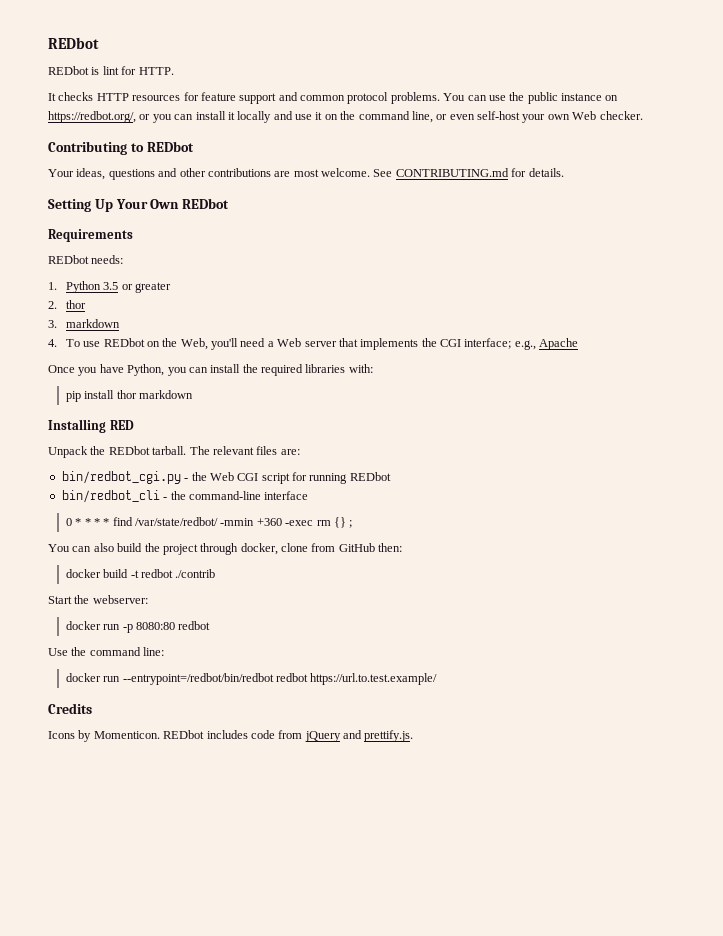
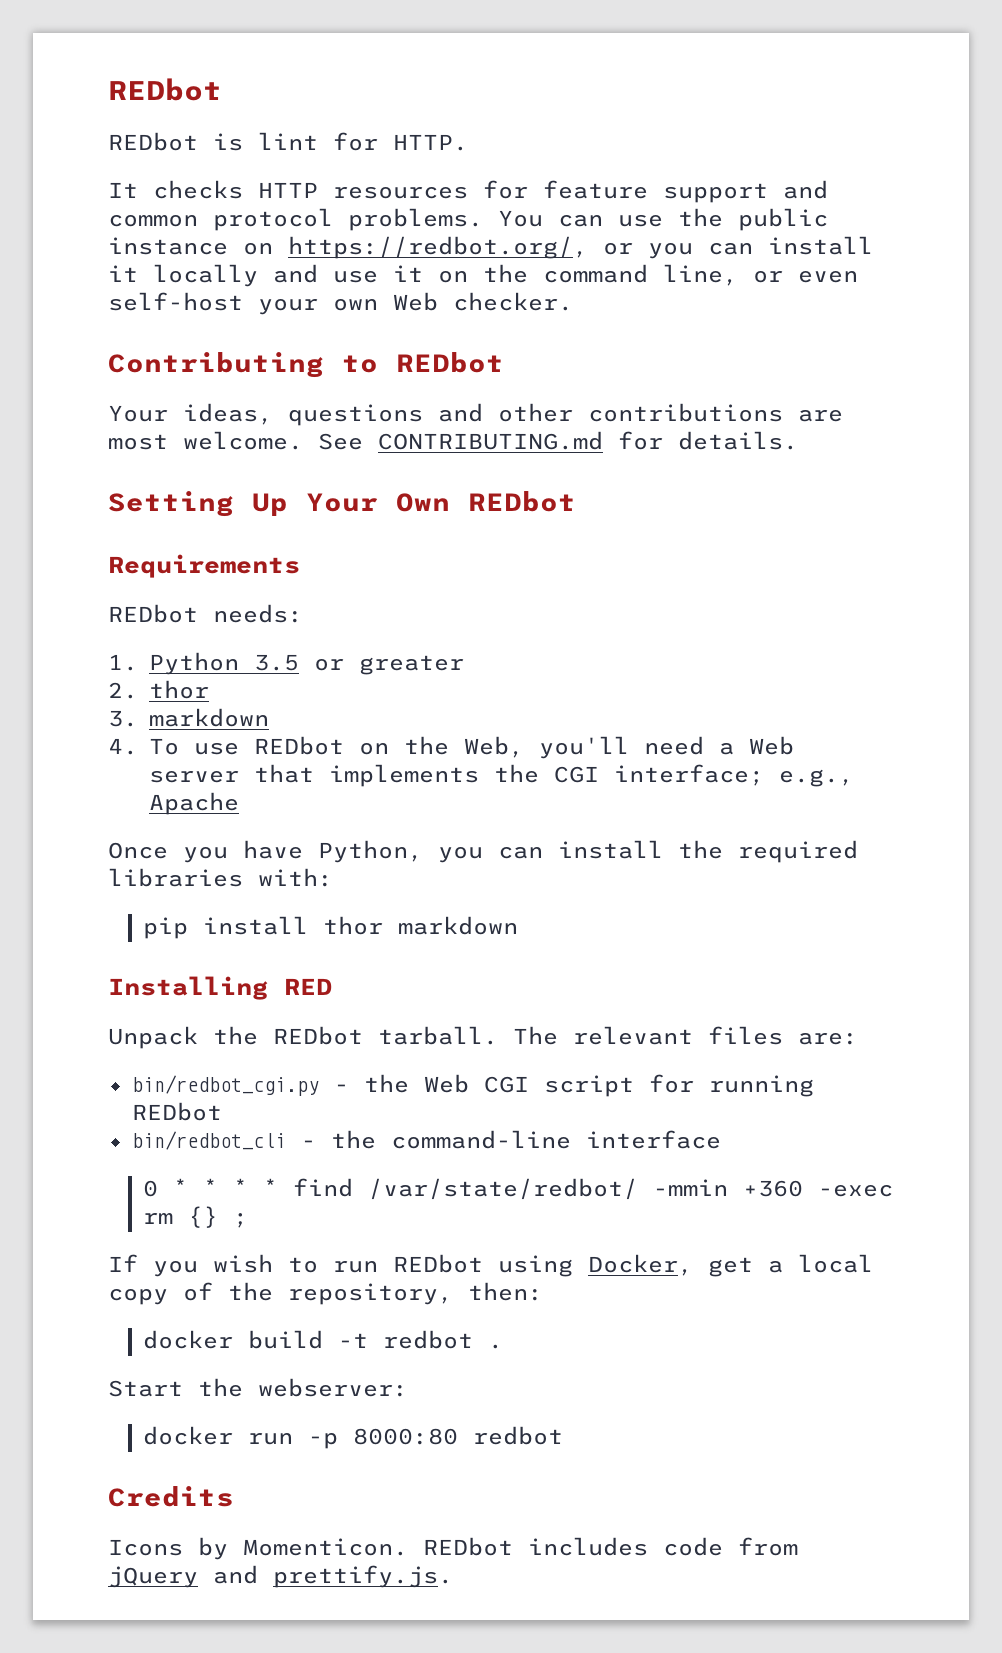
[48,543,375,555] You can also build the project through docker, clone from GitHub -> [108,1254,873,1277] [108,1282,453,1305] If you wish to run REDbot using Docker, get a local copy of the repository,
[175,569,216,578] ./contrib -> [488,1344,504,1349] .
[135,621,211,630] [48,647,165,656] [65,673,438,685] 8080:80 redbot // Use the command line: // docker run --entrypoint=/redbot/bin/redbot redbot https://url.to.test.example/ -> [353,1426,564,1445] 8000:80 redbot

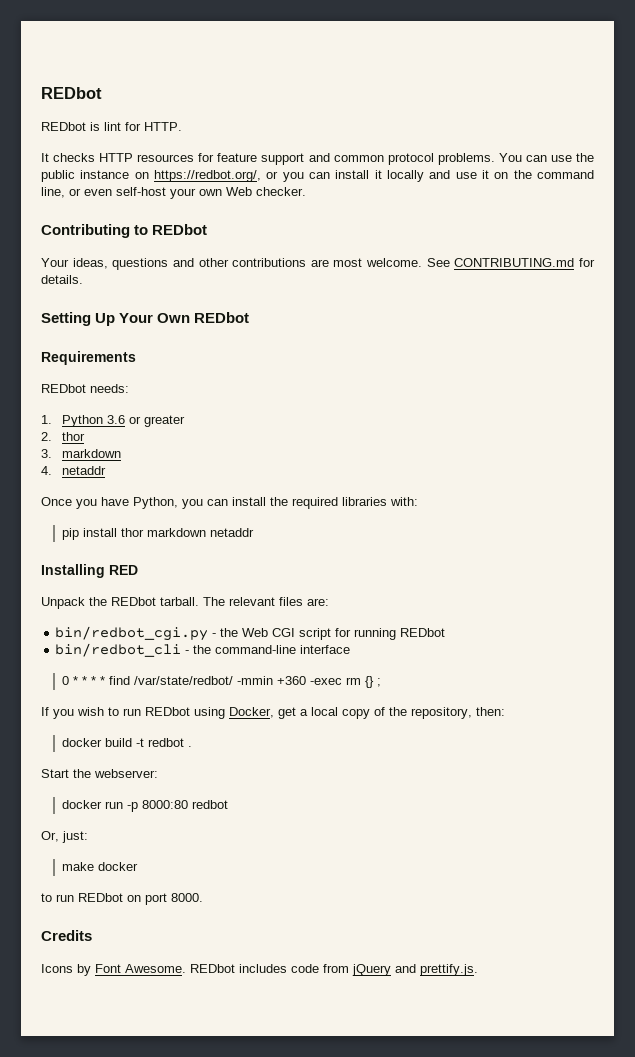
[253,654,299,671] 3.5 -> [106,415,125,424] 3.6
[148,736,794,759] [148,764,854,787] [148,792,239,815] To use REDbot on the Web, you'll need a Web server that implements the CGI interface; e.g., Apache -> [61,466,106,475] netaddr
(519, 925) none -> [209,528,254,537] netaddr
(564, 1435) none -> [41,831,88,843] [61,862,138,871] [41,893,203,905] // Or, just: // make docker // to run REDbot on port 8000.
[243,1538,408,1556] Momenticon. -> [95,964,186,973] Font Awesome.

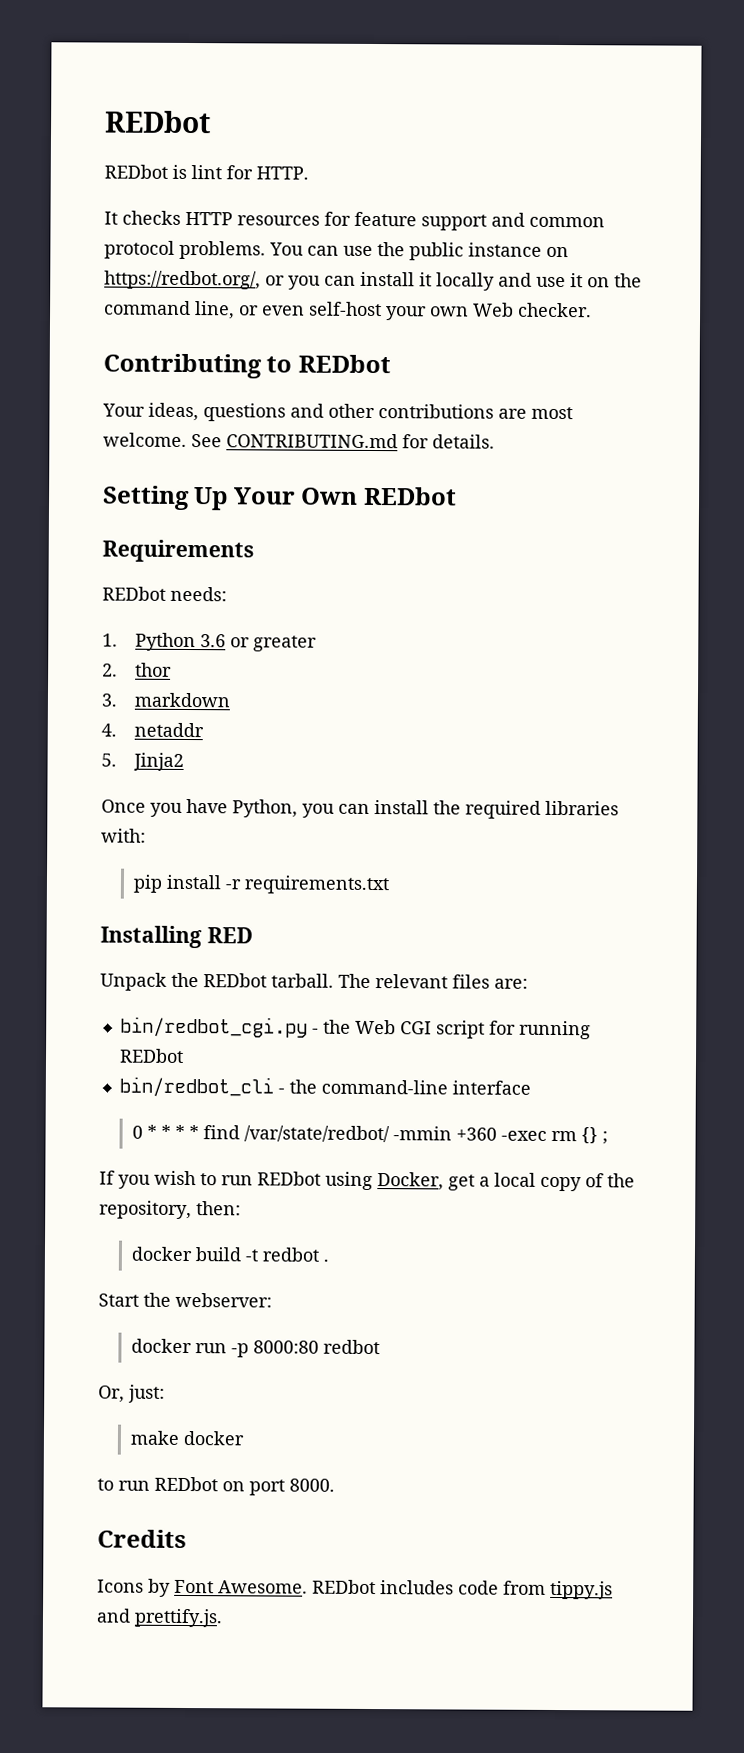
(106, 470) none -> [101,752,184,771] // 5. Jinja2
[120,528,254,537] thor markdown netaddr -> [224,875,390,895] -r requirements.txt
[352,964,391,976] jQuery -> [550,1580,613,1600] tippy.js

